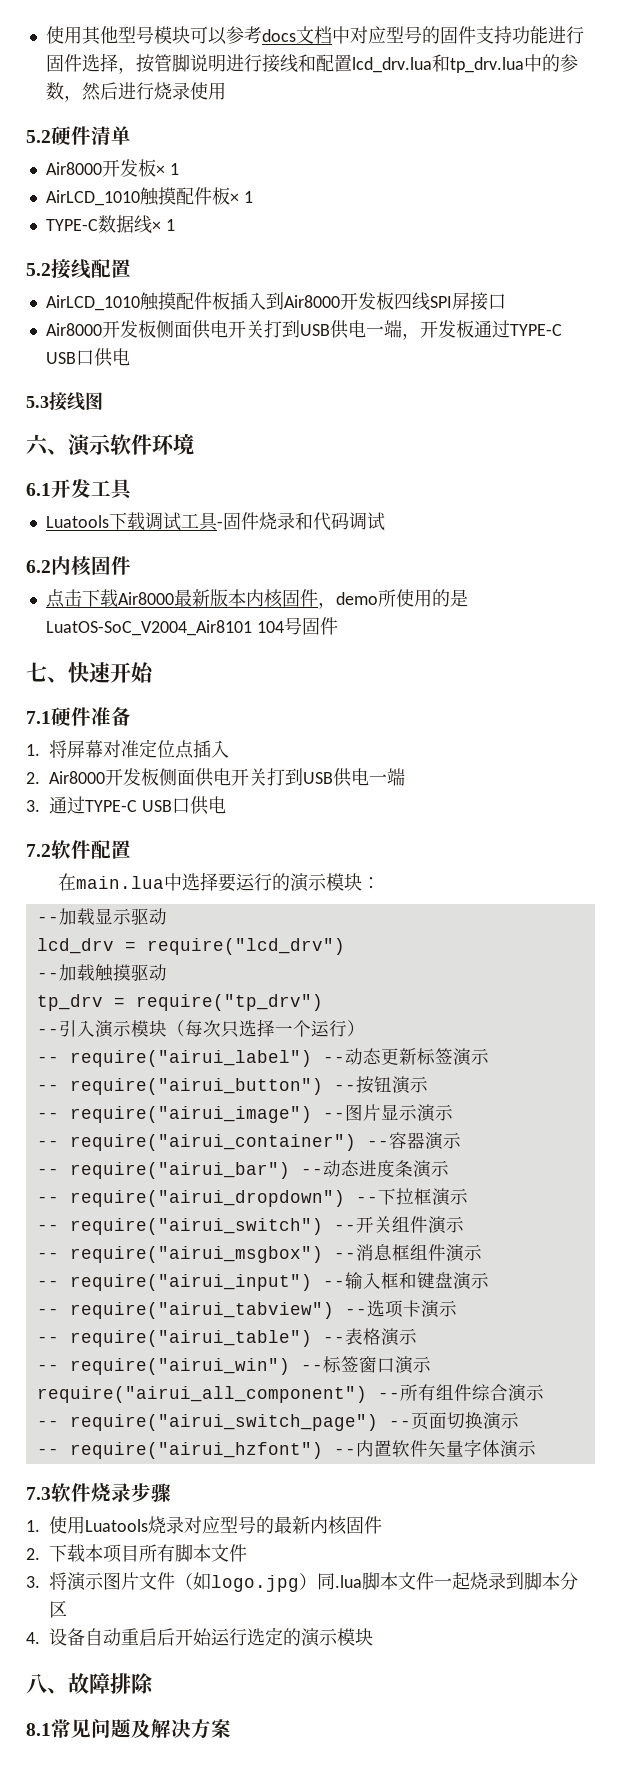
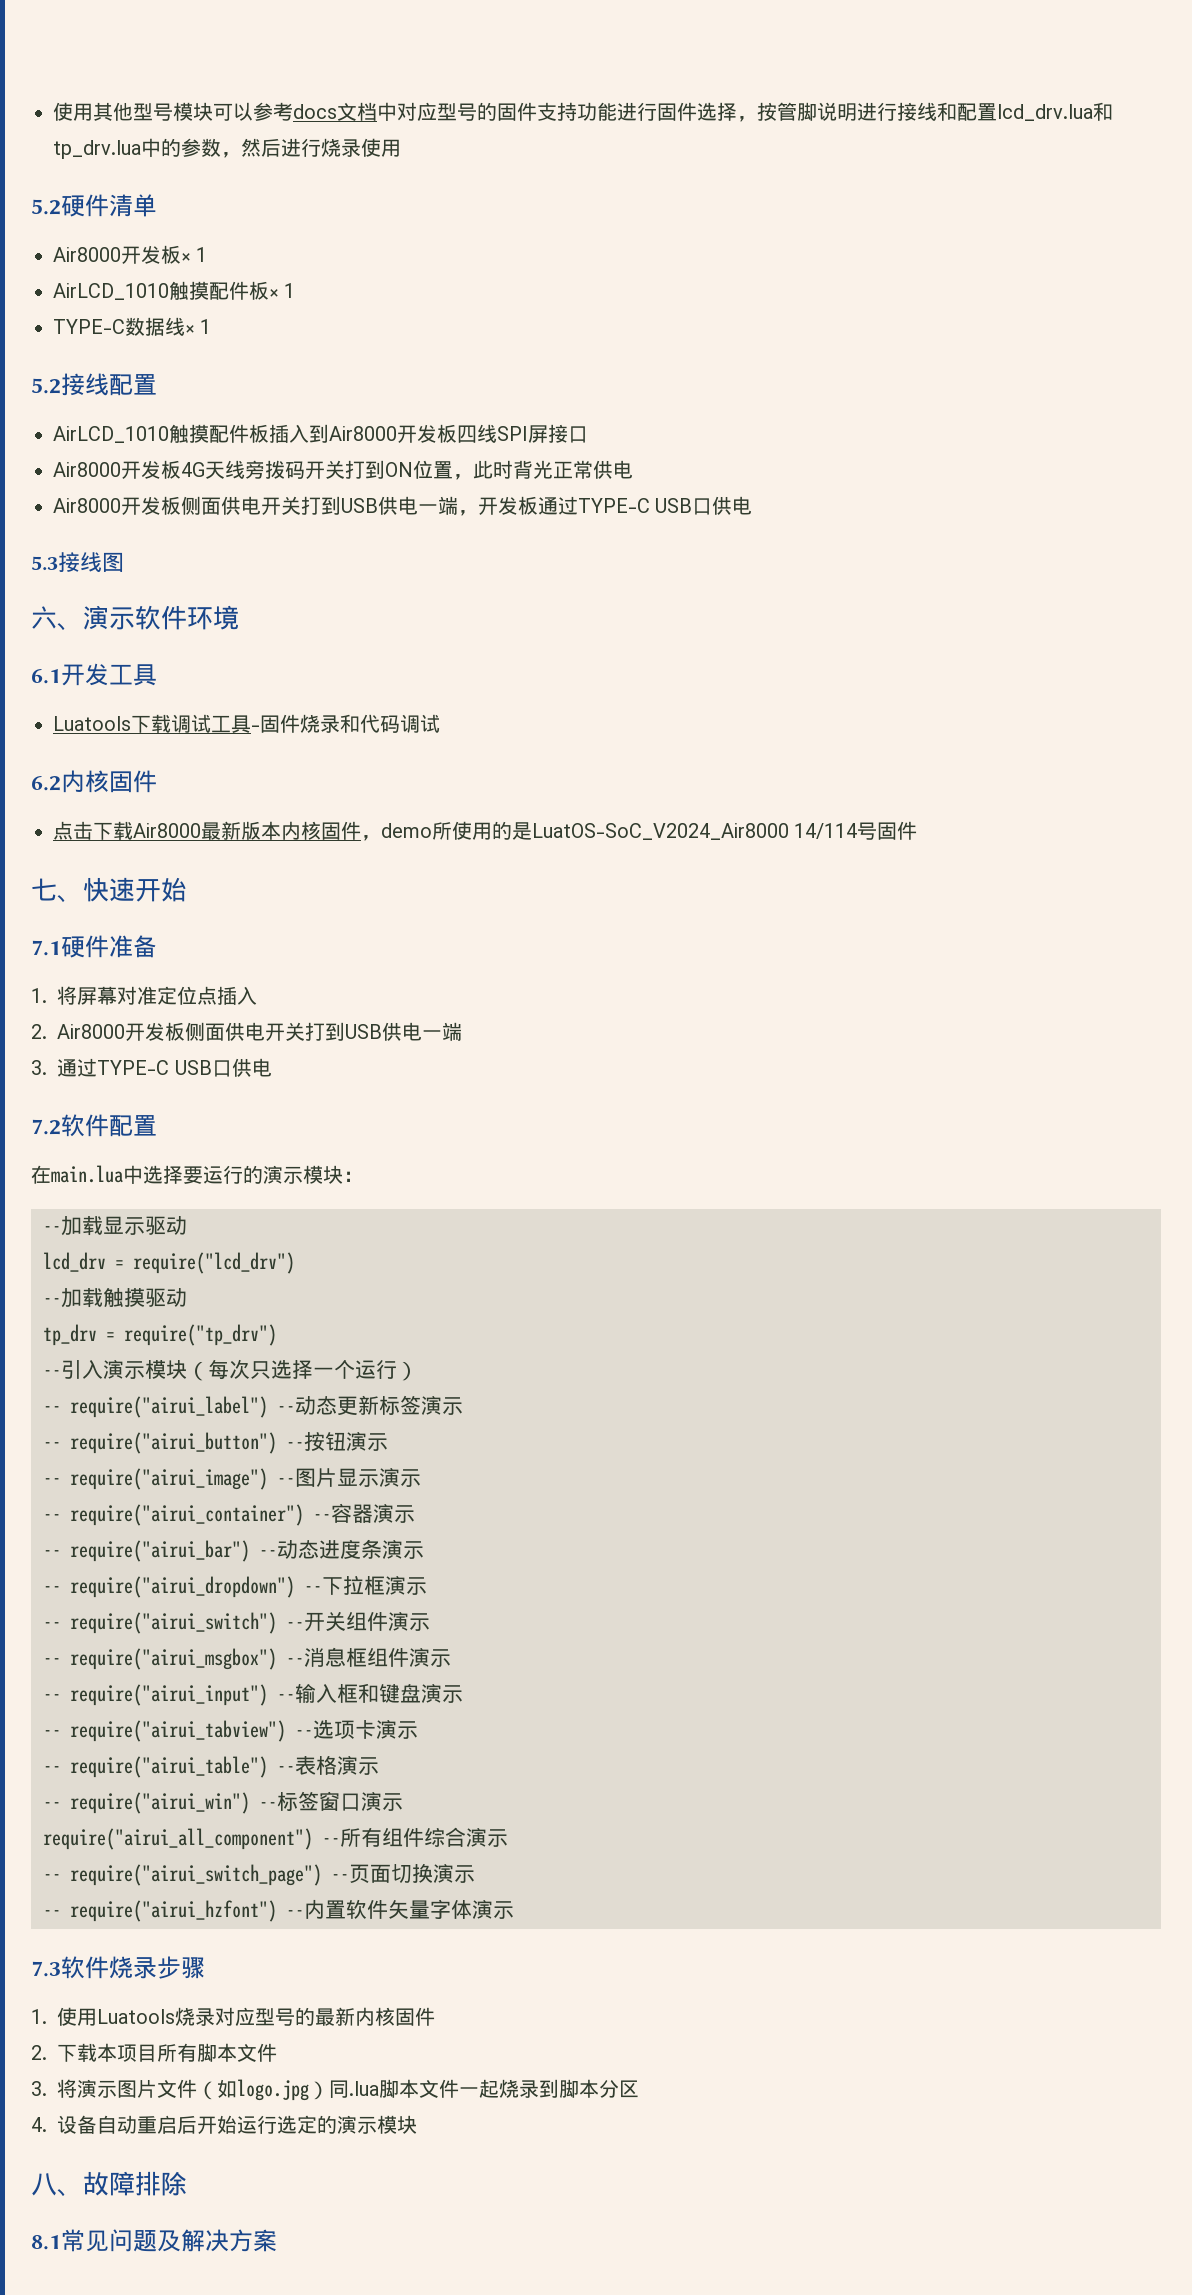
(506, 301) none -> [53,460,633,480] // Air8000开发板4G天线旁拨码开关打到ON位置，此时背光正常供电
[45,620,284,636] LuatOS-SoC_V2004_Air8101 104 -> [532,823,858,840] LuatOS-SoC_V2024_Air8000 14/114

